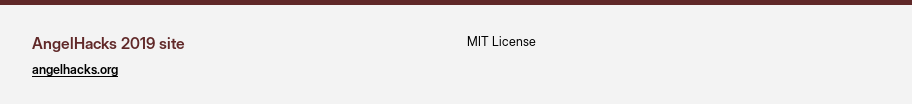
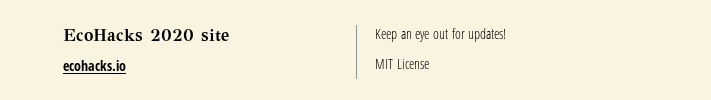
[32,37,156,52] AngelHacks 2019 -> [63,29,194,42] EcoHacks 2020
[32,64,118,77] angelhacks.org -> [63,60,126,71] [375,28,507,42] ecohacks.io // Keep an eye out for updates!

